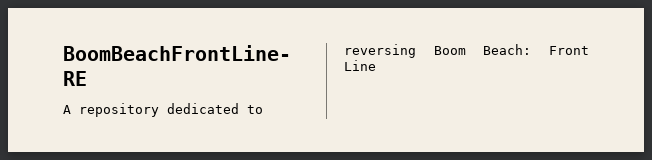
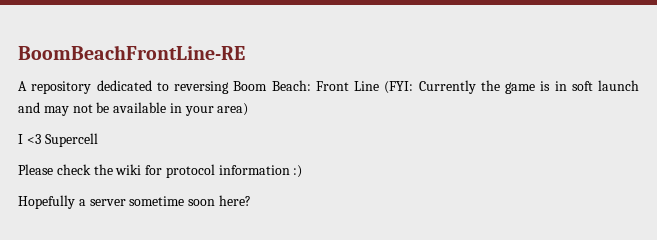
(376, 65) none -> [384,80,639,94] [18,102,249,116] [18,133,98,147] [18,164,303,178] [18,195,251,209] (FYI: Currently the game is in soft launch and may not be available in your area) // I <3 Supercell // Please check the wiki for protocol information :) // Hopefully a server sometime soon here?

